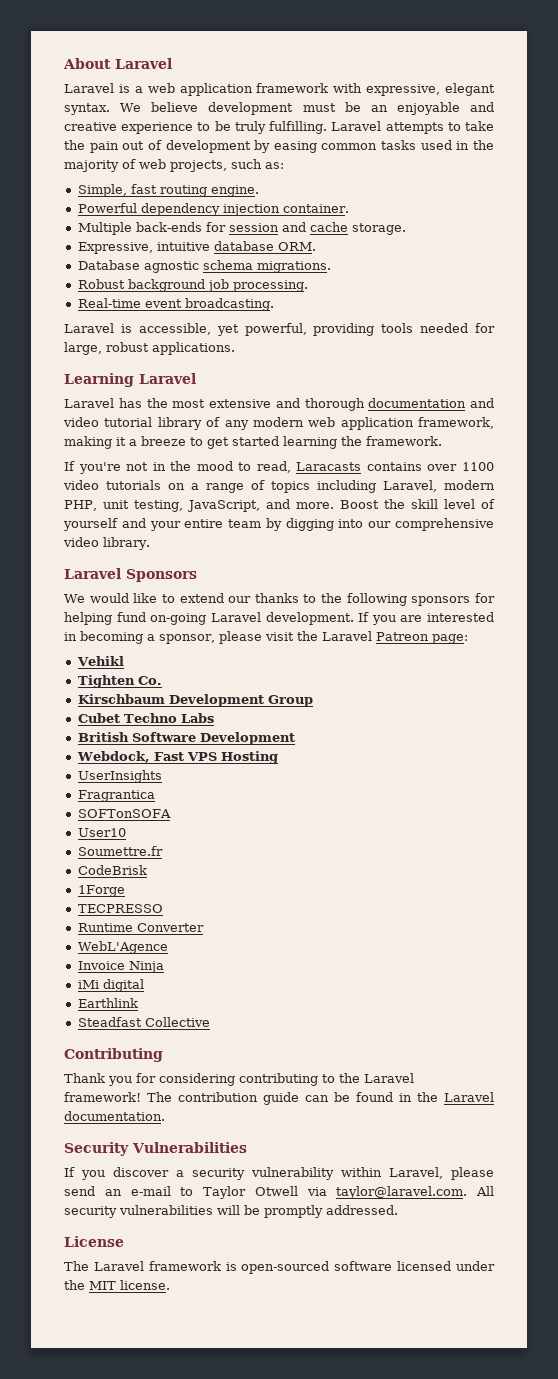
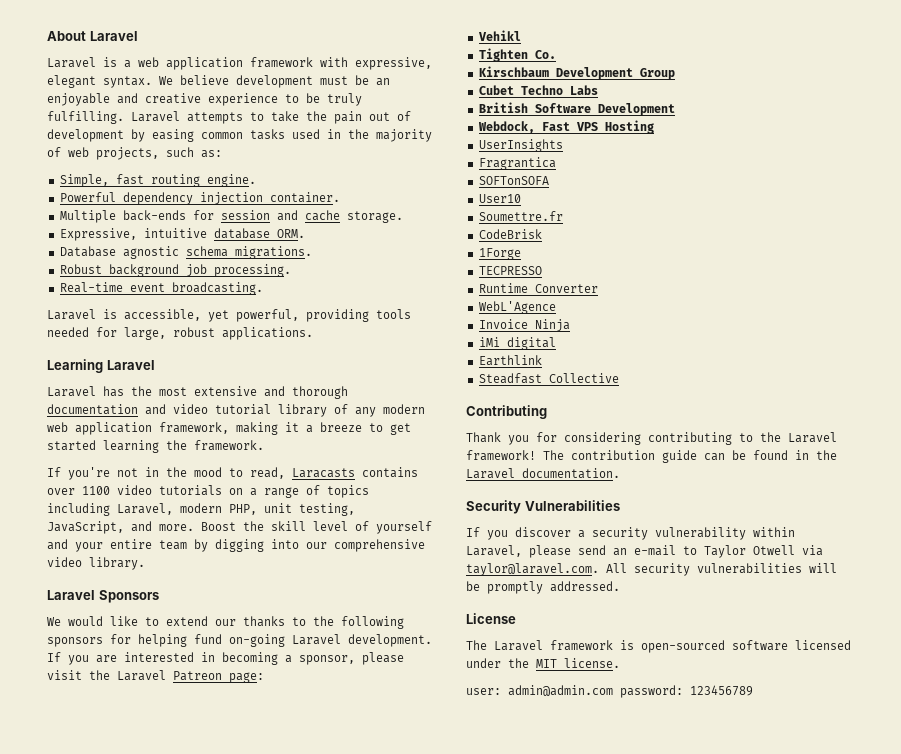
(170, 1285) none -> [466,685,753,698] // user: admin@admin.com password: 123456789

